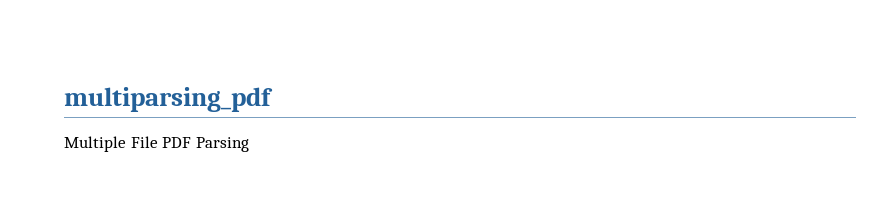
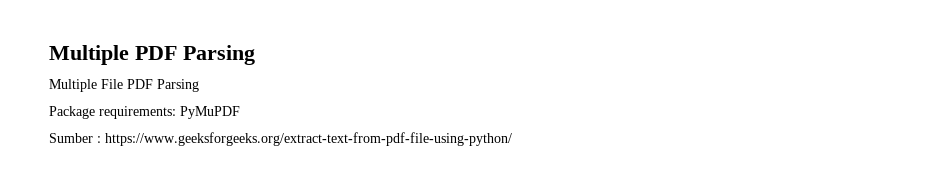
[64,87,273,112] multiparsing_pdf -> [49,45,255,65] Multiple PDF Parsing
(249, 144) none -> [49,106,240,119] [49,132,512,146] // Package requirements: PyMuPDF // Sumber : https://www.geeksforgeeks.org/extract-text-from-pdf-file-using-python/

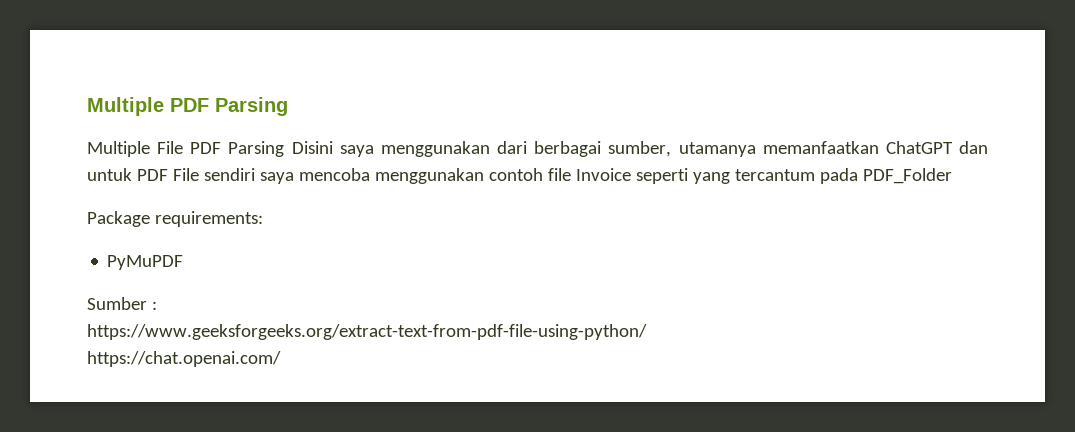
(199, 85) none -> [291,141,989,157] [87,168,952,184] Disini saya menggunakan dari berbagai sumber, utamanya memanfaatkan ChatGPT dan untuk PDF File sendiri saya mencoba menggunakan contoh file Invoice seperti yang tercantum pada PDF_Folder
(176, 112) none -> (263, 219) //
(101, 139) none -> (157, 305) //
(512, 139) none -> [87,351,281,367] // https://chat.openai.com/

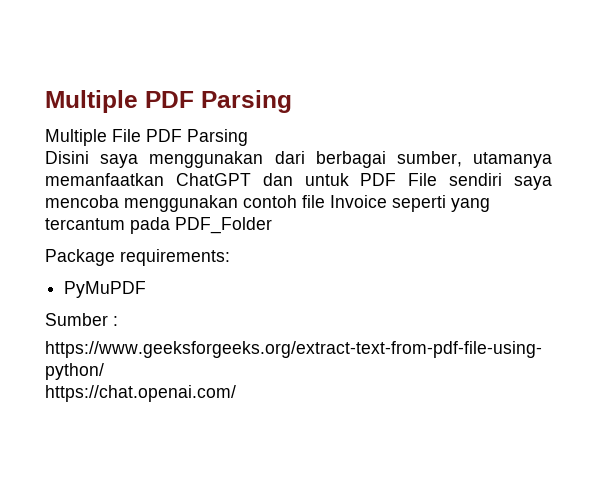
(285, 149) none -> (248, 137) //

